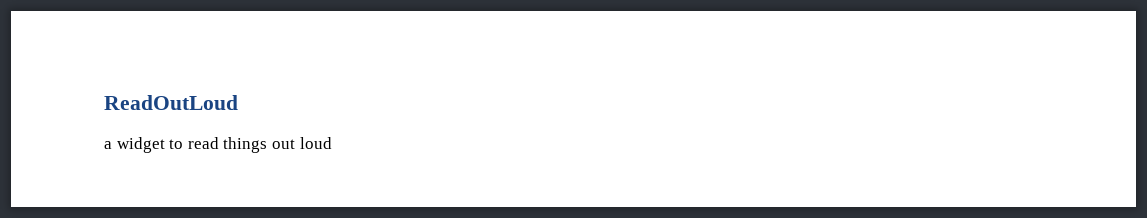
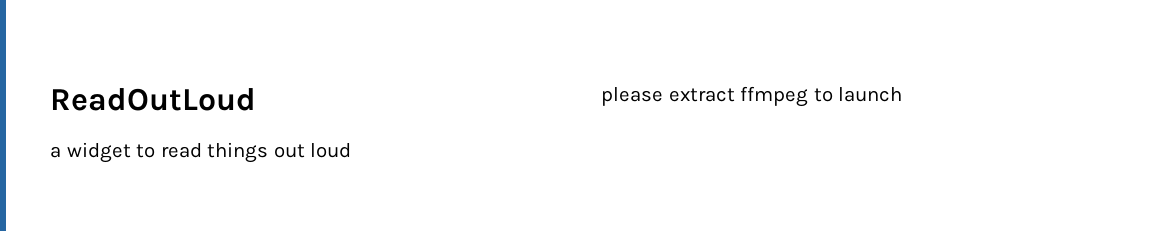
(332, 143) none -> [601,86,903,107] // please extract ffmpeg to launch

